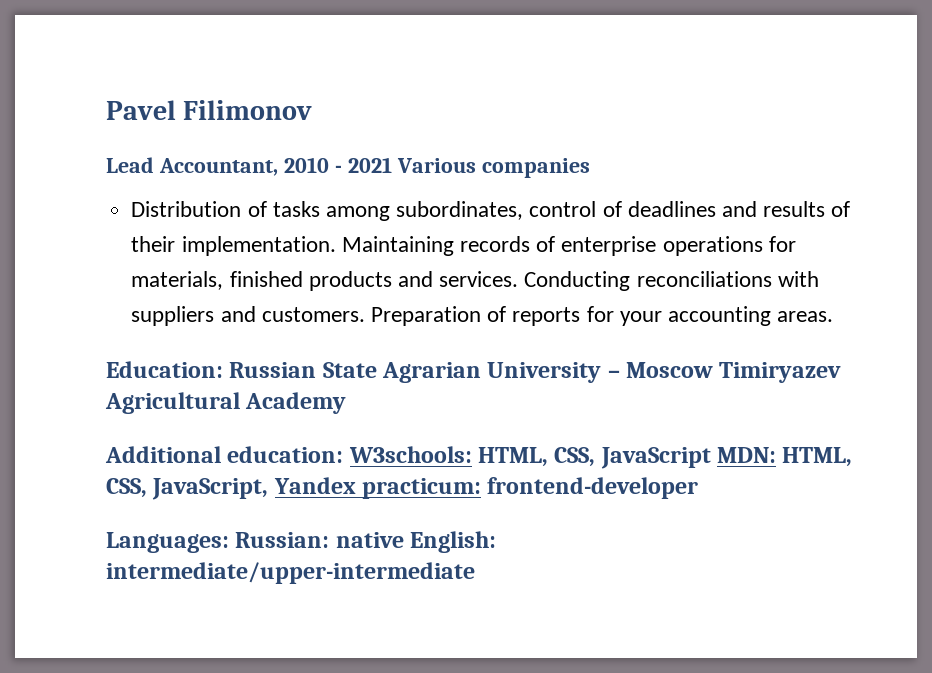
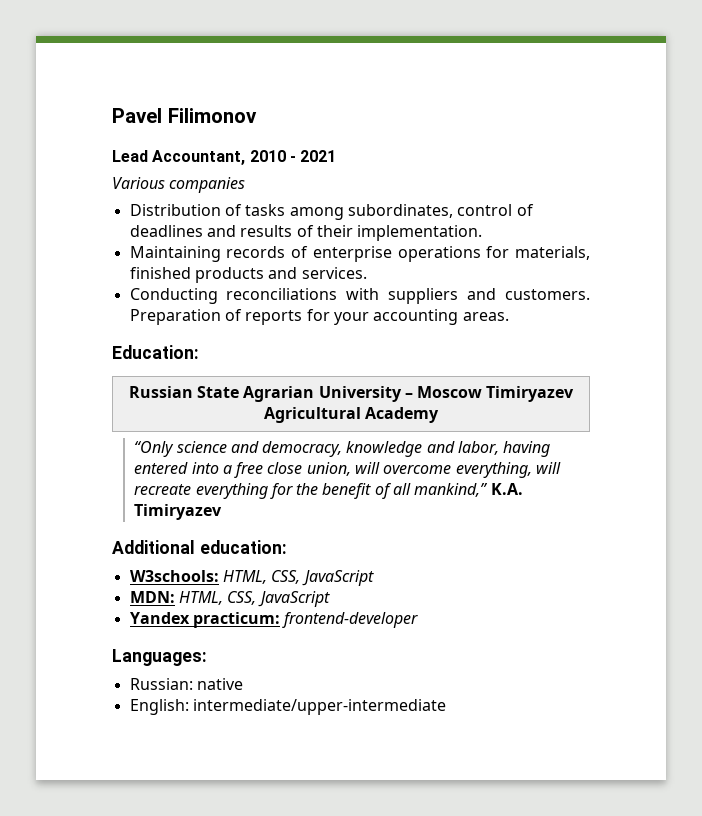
(392, 165) none -> (337, 156) //
(336, 246) none -> (483, 233) //
(519, 279) none -> (367, 273) //
(223, 369) none -> (199, 352) //
(347, 403) none -> [134,441,551,457] [134,462,562,478] [134,483,523,499] [134,504,223,520] // “Only science and democracy, knowledge and labor, having entered into a free close union, will overcome everything, will recreate everything for the benefit of all mankind,” K.A. Timiryazev
(344, 454) none -> (287, 547) //
(711, 458) none -> (374, 578) //
[152,478,269,500] JavaScript, -> [257,591,330,607] JavaScript //
(229, 542) none -> (207, 657) //
(404, 540) none -> (243, 684) //

